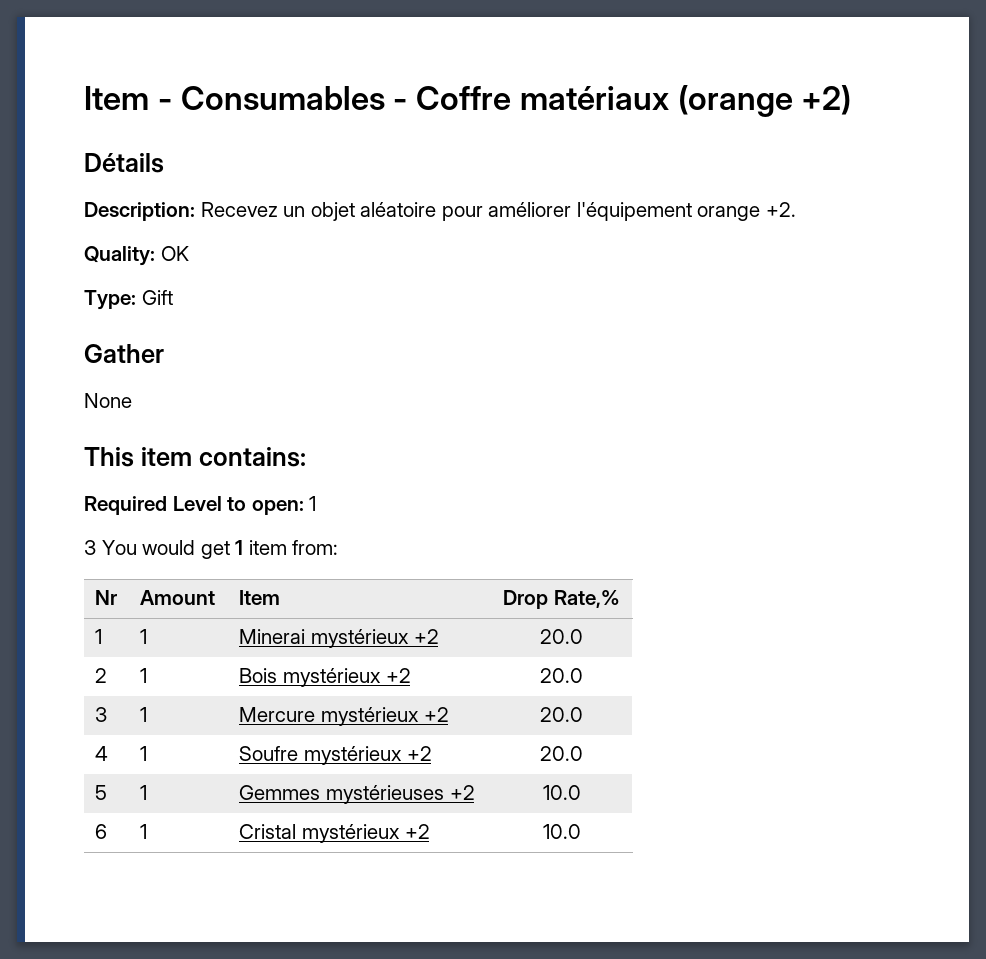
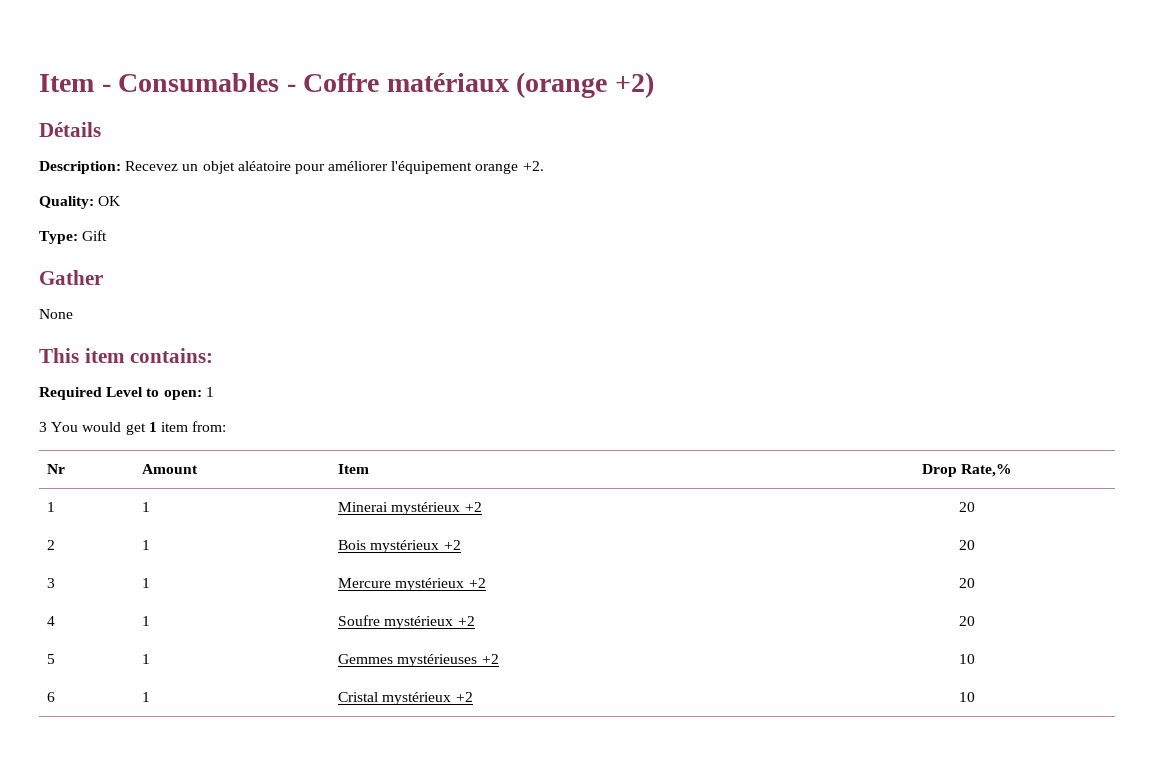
[540,629,583,644] 20.0 -> [959,502,975,512] 20
[540,668,583,683] 20.0 -> [959,540,975,550] 20
[540,707,583,722] 20.0 -> [959,578,975,588] 20
[540,746,583,761] 20.0 -> [959,616,975,626] 20
[542,785,581,800] 10.0 -> [959,654,975,664] 10
[542,824,581,839] 10.0 -> [959,692,975,702] 10

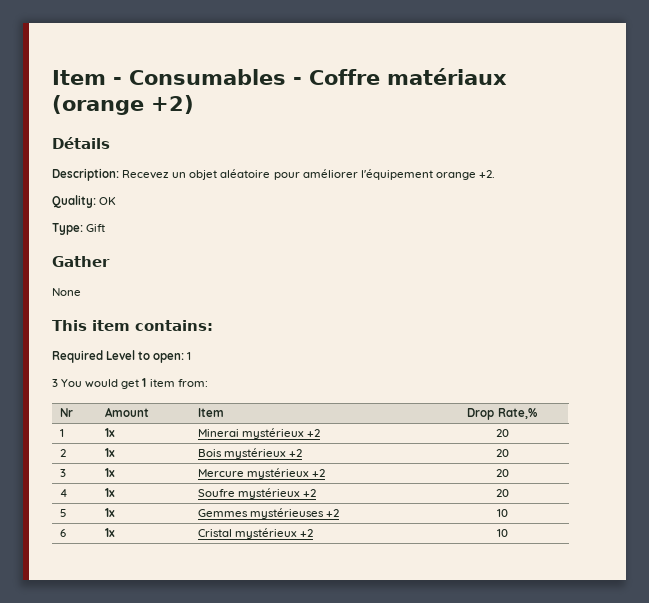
[142,502,151,512] 1 -> [104,428,115,437] 1x
[142,540,151,550] 1 -> [104,448,115,457] 1x
[142,578,151,588] 1 -> [104,468,115,477] 1x
[142,616,151,626] 1 -> [104,488,115,497] 1x
[142,654,151,664] 1 -> [104,508,115,517] 1x
[142,692,151,702] 1 -> [104,528,115,537] 1x

